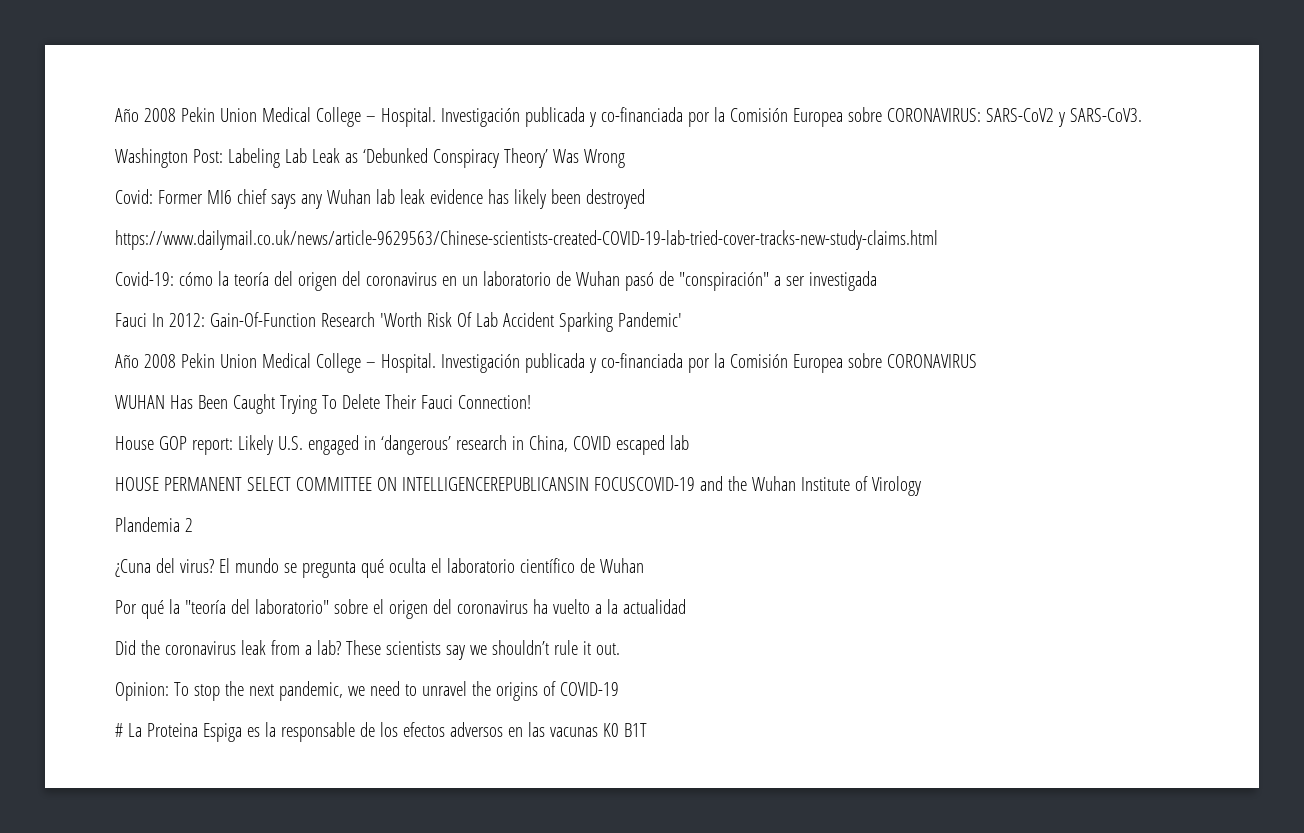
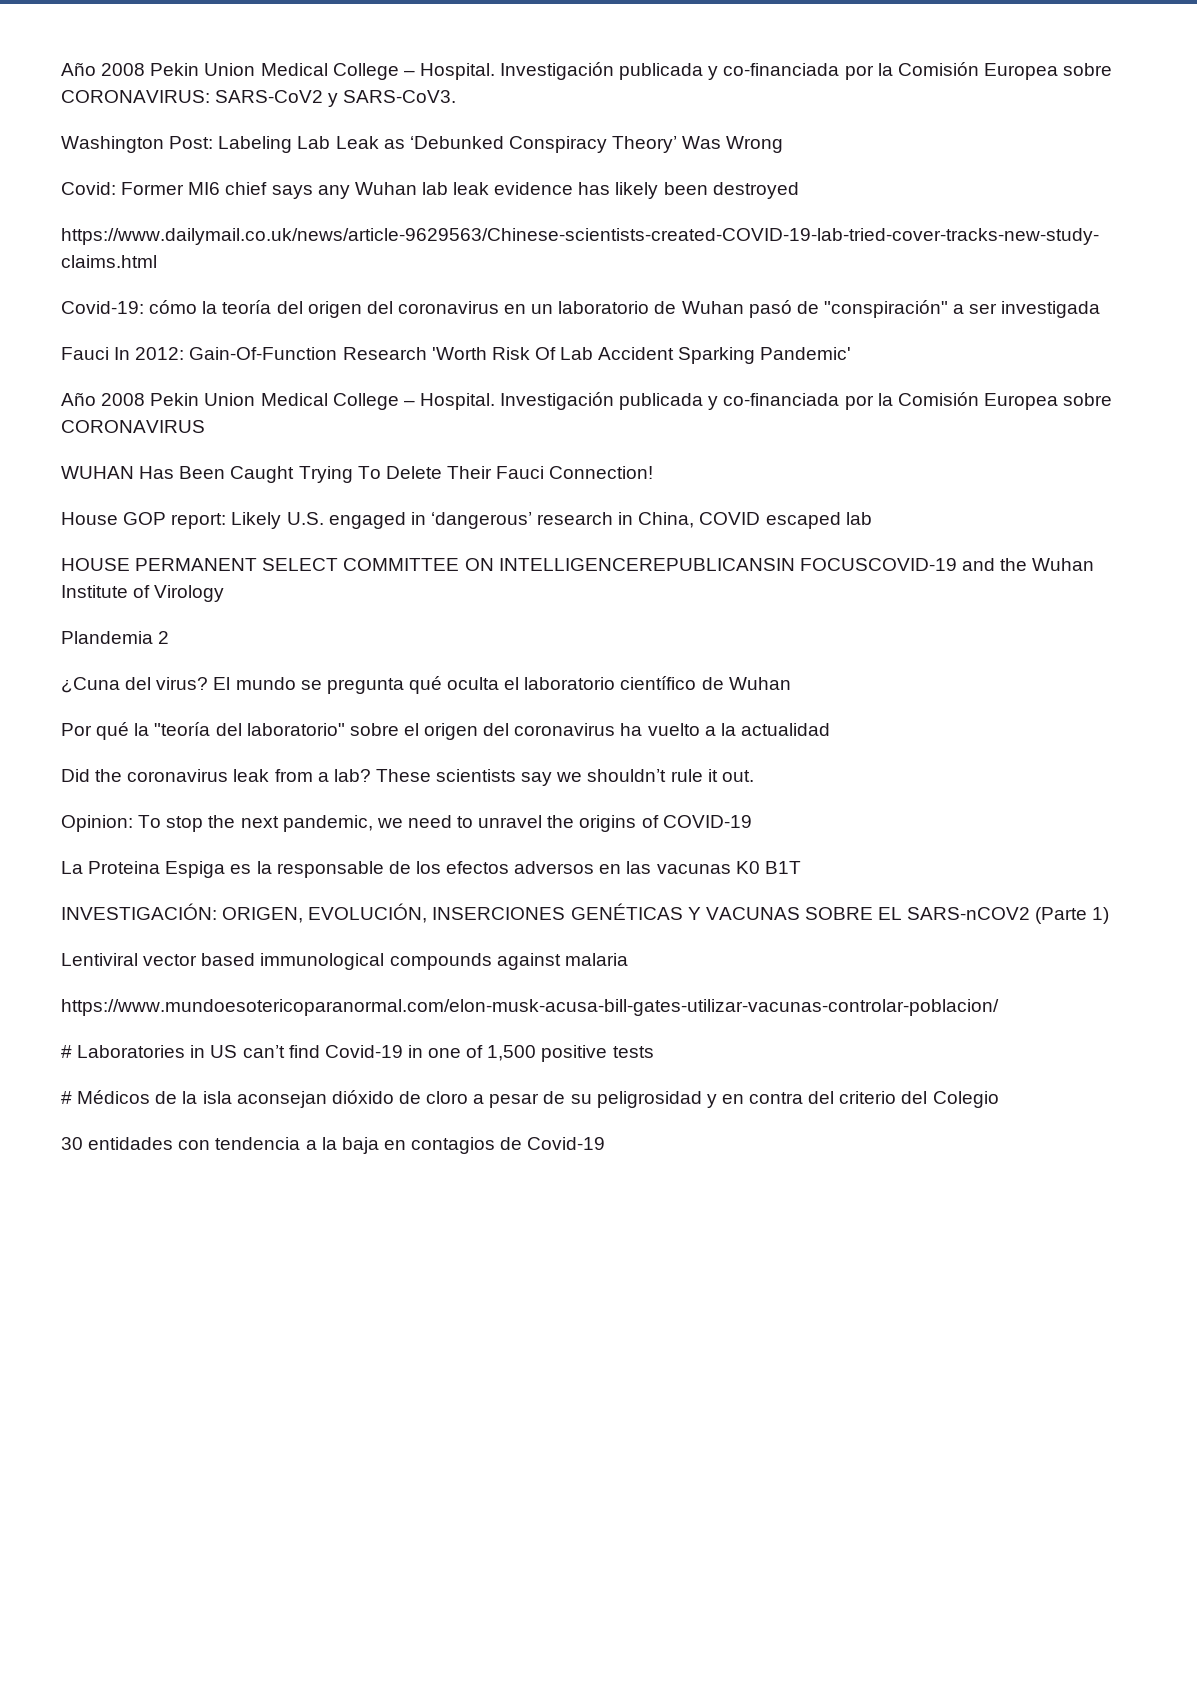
[115,723,123,737] # -> (752, 821) none
(647, 730) none -> [61,903,1110,924] [61,953,628,970] [61,999,999,1016] [61,1045,654,1062] [61,1090,999,1108] [61,1137,606,1154] // INVESTIGACIÓN: ORIGEN, EVOLUCIÓN, INSERCIONES GENÉTICAS Y VACUNAS SOBRE EL SARS-nCOV2 (Parte 1) // Lentiviral vector based immunological compounds against malaria // https://www.mundoesotericoparanormal.com/elon-musk-acusa-bill-gates-utilizar-vacunas-controlar-poblacion/ // # Laboratories in US can’t find Covid-19 in one of 1,500 positive tests // # Médicos de la isla aconsejan dióxido de cloro a pesar de su peligrosidad y en contra del criterio del Colegio // 30 entidades con tendencia a la baja en contagios de Covid-19

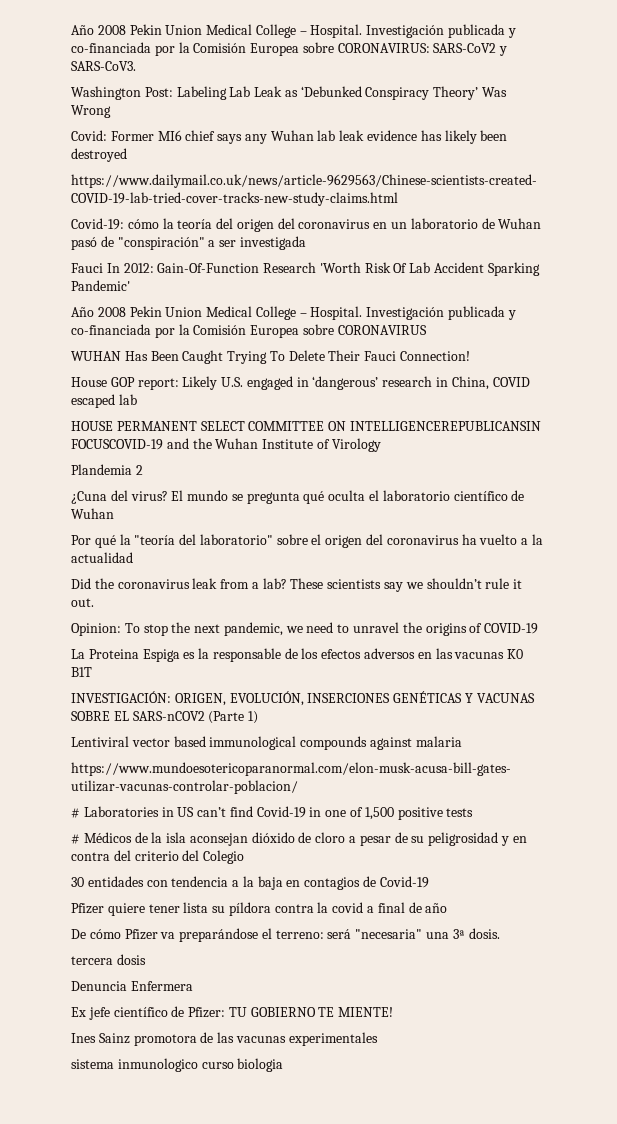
(606, 1143) none -> [71,902,448,916] [71,928,500,942] [71,954,146,965] [71,981,193,991] [71,1006,394,1020] [71,1032,378,1046] [71,1058,284,1072] // Pfizer quiere tener lista su píldora contra la covid a final de año // De cómo Pfizer va preparándose el terreno: será "necesaria" una 3ª dosis. // tercera dosis // Denuncia Enfermera // Ex jefe científico de Pfizer: TU GOBIERNO TE MIENTE! // Ines Sainz promotora de las vacunas experimentales // sistema inmunologico curso biologia

